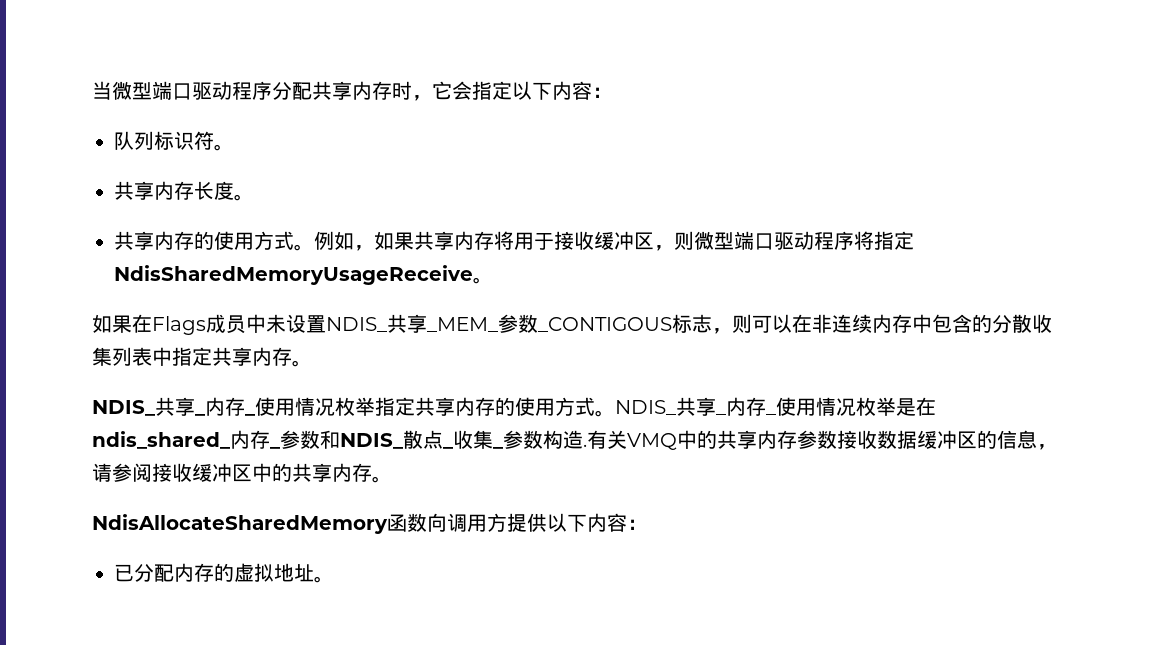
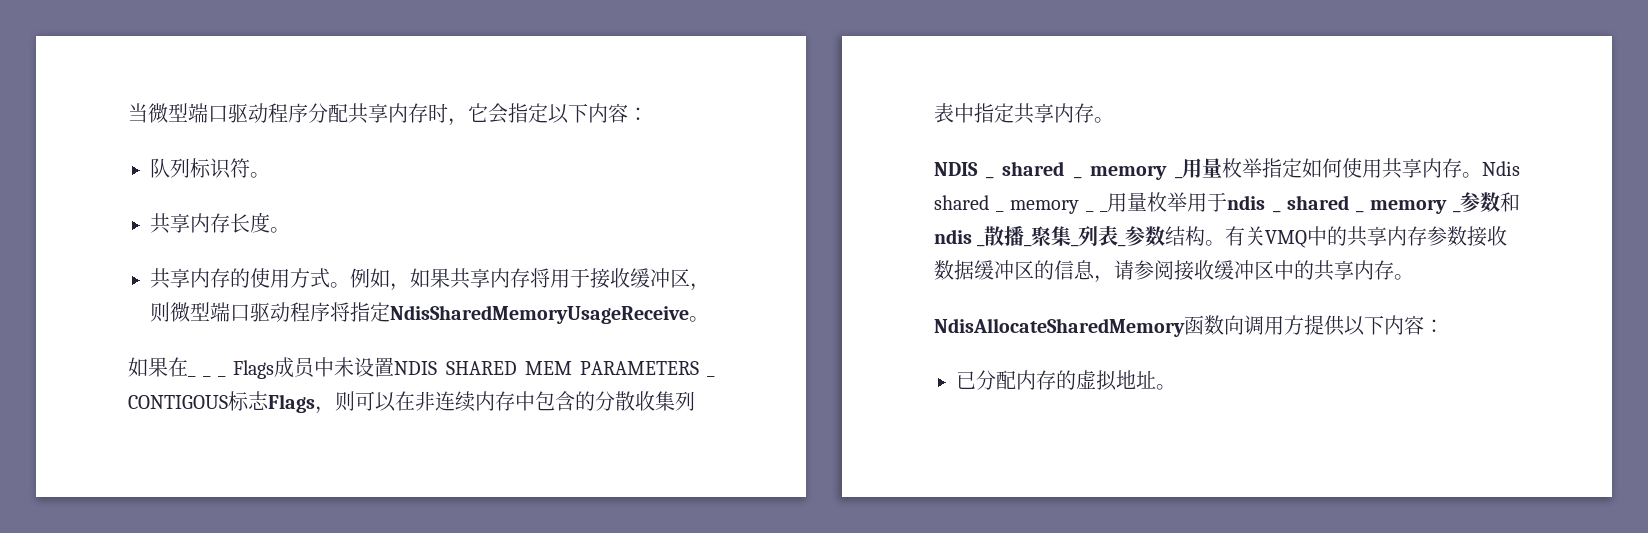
(152, 323) none -> [188,375,227,377] _ _ _
[326,314,712,333] NDIS_共享_MEM_参数_CONTIGOUS标志 -> [394,361,699,375] [707,375,715,377] [128,391,315,413] NDIS SHARED MEM PARAMETERS _ CONTIGOUS标志Flags
[92,397,936,417] [92,430,587,449] NDIS_共享_内存_使用情况枚举指定共享内存的使用方式。NDIS_共享_内存_使用情况枚举是在ndis_shared_内存_参数和NDIS_散点_收集_参数构造. -> [934,162,978,176] [986,176,995,179] [1002,161,1065,176] [1073,158,1520,180] [934,195,989,210] [996,192,1266,214] [1272,210,1281,213] [1286,195,1349,210] [1355,192,1520,214] [934,229,972,244] [977,226,1226,247] NDIS _ shared _ memory _用量枚举指定如何使用共享内存。Ndis shared _ memory _ _用量枚举用于ndis _ shared _ memory _参数和ndis _散播_聚集_列表_参数结构。

